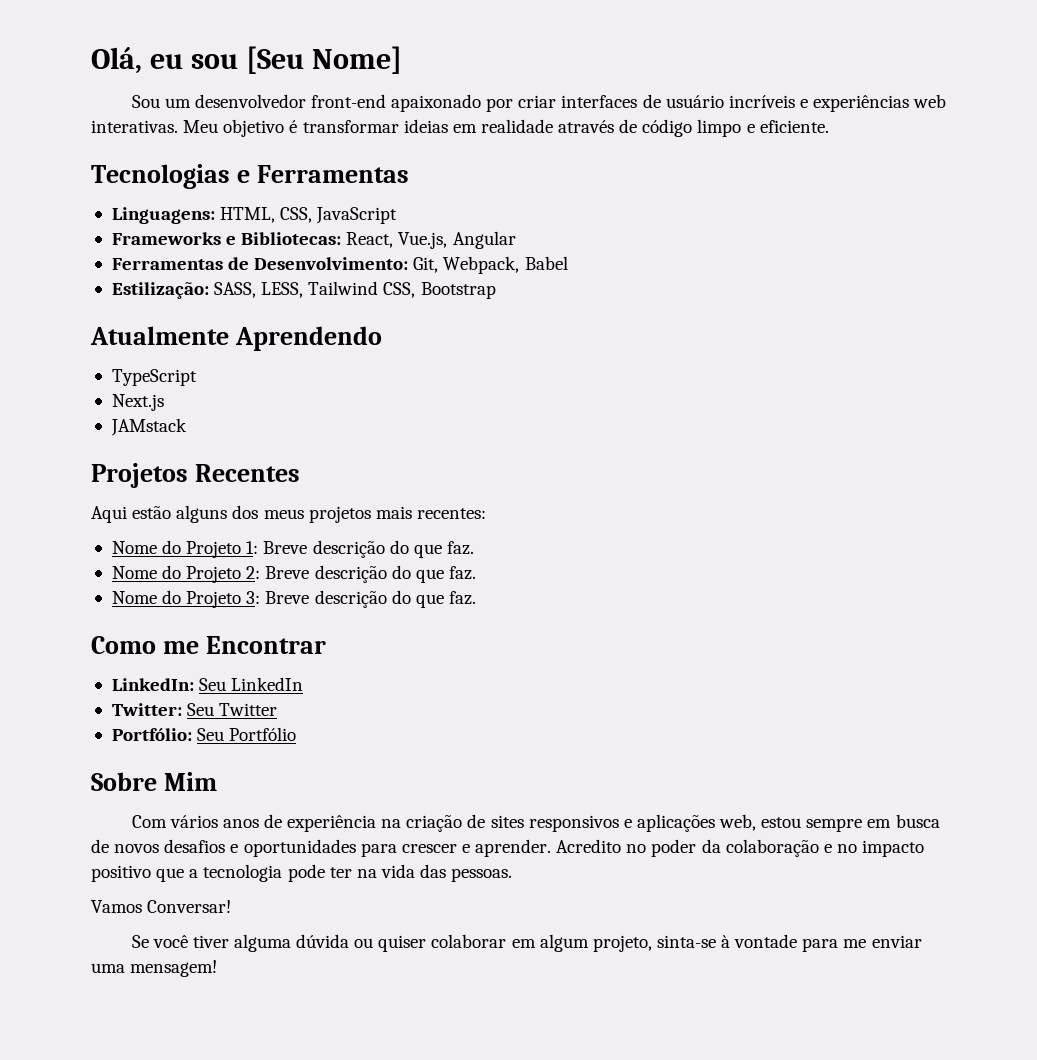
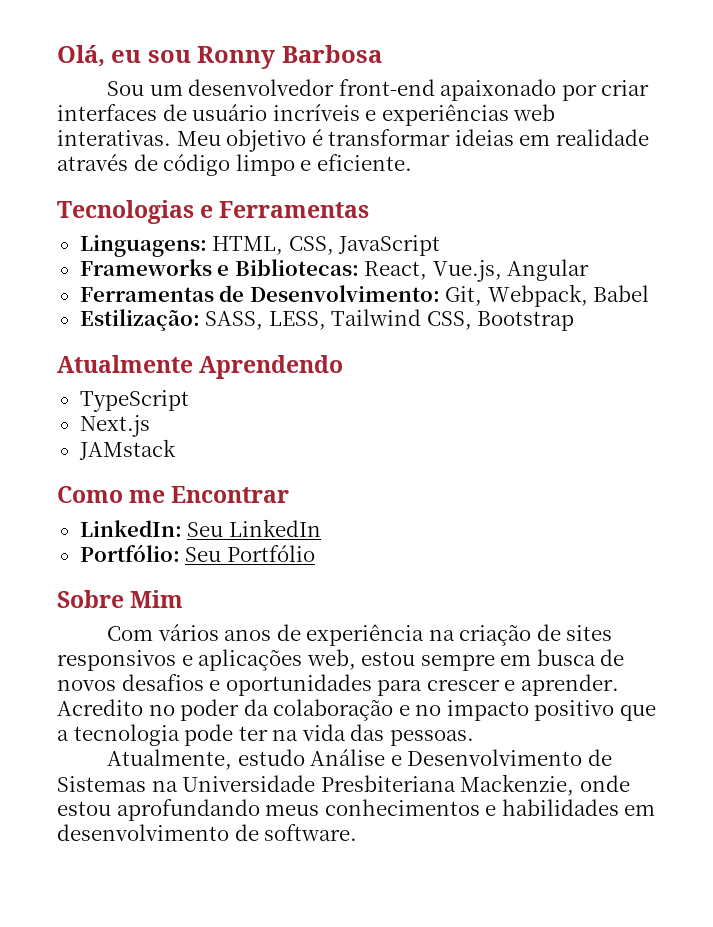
[245,46,402,74] [Seu Nome] -> [197,45,382,69] Ronny Barbosa
[91,463,300,488] [91,505,486,523] [111,540,474,558] [111,565,476,583] [111,590,476,608] // Projetos Recentes // Aqui estão alguns dos meus projetos mais recentes: // Nome do Projeto 1: Breve descrição do que faz. // Nome do Projeto 2: Breve descrição do que faz. // Nome do Projeto 3: Breve descrição do que faz. -> (176, 449) none
[111,703,278,716] // Twitter: Seu Twitter -> (321, 528) none
[91,900,232,913] [131,934,922,952] [91,960,218,977] Vamos Conversar! // Se você tiver alguma dúvida ou quiser colaborar em algum projeto, sinta-se à vontade para me enviar uma mensagem! -> [107,749,612,770] [57,774,630,796] [57,799,656,821] [57,824,358,841] Atualmente, estudo Análise e Desenvolvimento de Sistemas na Universidade Presbiteriana Mackenzie, onde estou aprofundando meus conhecimentos e habilidades em desenvolvimento de software.

